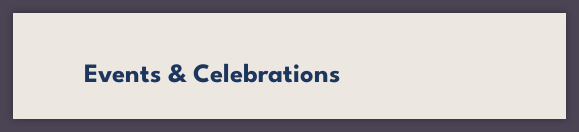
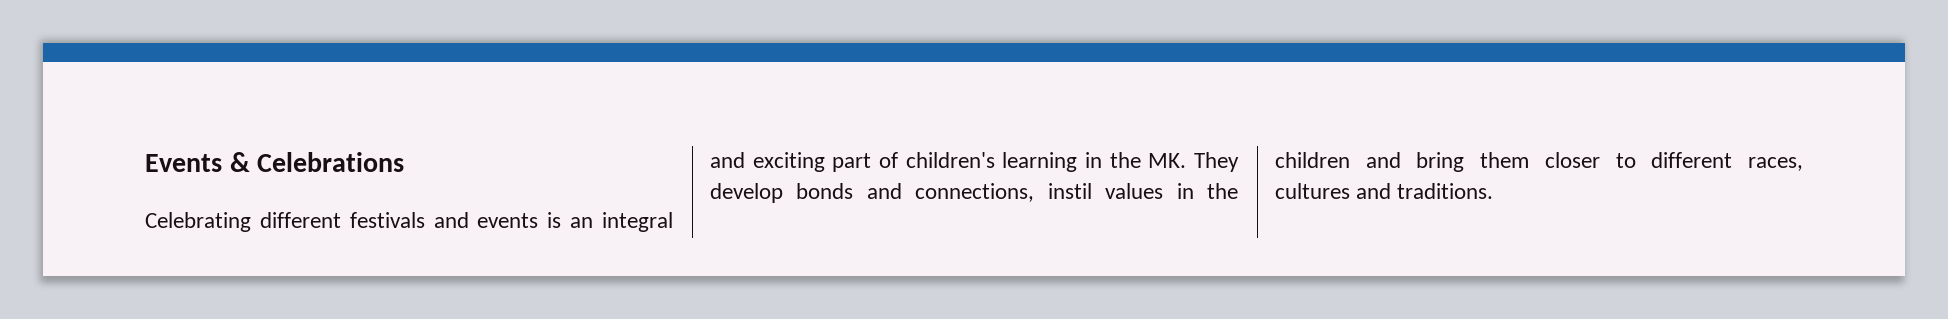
(341, 73) none -> [145,212,673,232] [710,152,1239,172] [710,183,1238,203] [1275,152,1803,172] [1275,183,1494,199] // Celebrating different festivals and events is an integral and exciting part of children's learning in the MK. They develop bonds and connections, instil values in the children and bring them closer to different races, cultures and traditions.

